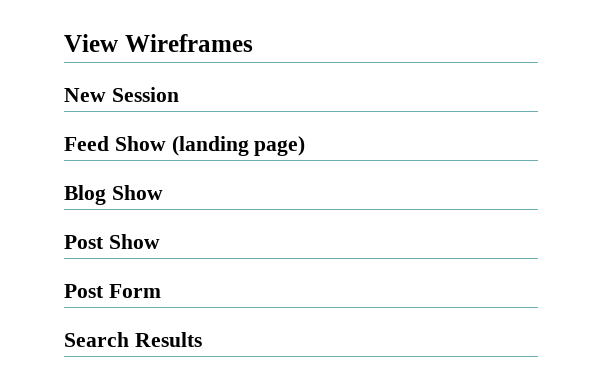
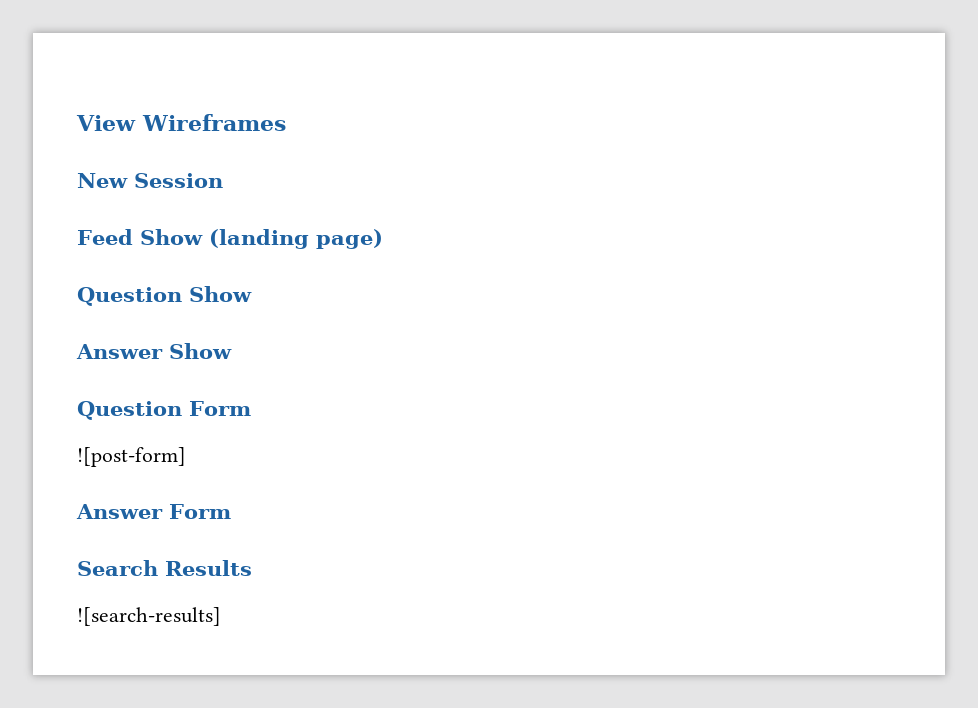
[64,185,163,205] [64,234,160,249] [64,284,104,298] Blog Show // Post Show // Post -> [77,286,252,306] [76,343,232,359] [77,401,251,420] [77,447,186,467] [76,504,163,519] Question Show // Answer Show // Question Form // ![post-form] // Answer
(202, 339) none -> [77,607,221,626] // ![search-results]

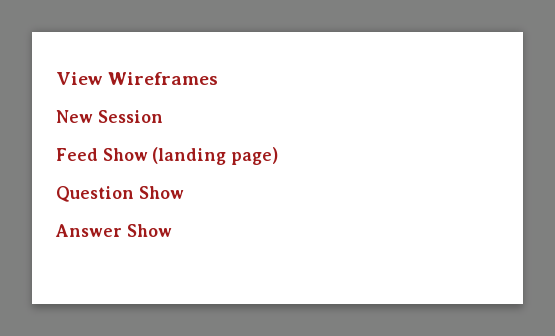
[77,401,251,420] [77,447,186,467] [76,504,231,519] [77,560,252,576] [77,607,221,626] // Question Form // ![post-form] // Answer Form // Search Results // ![search-results] -> (172, 230) none

